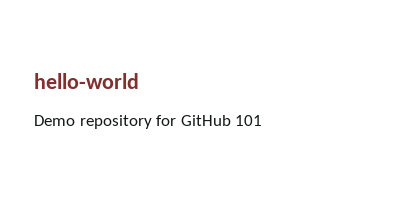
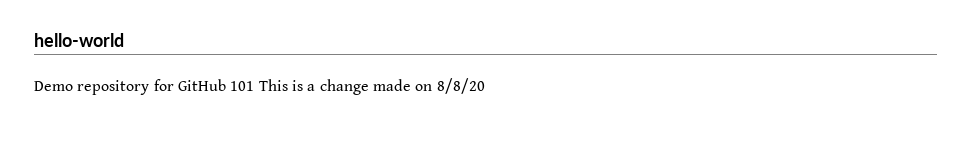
(263, 120) none -> [258,78,485,95] This is a change made on 8/8/20

